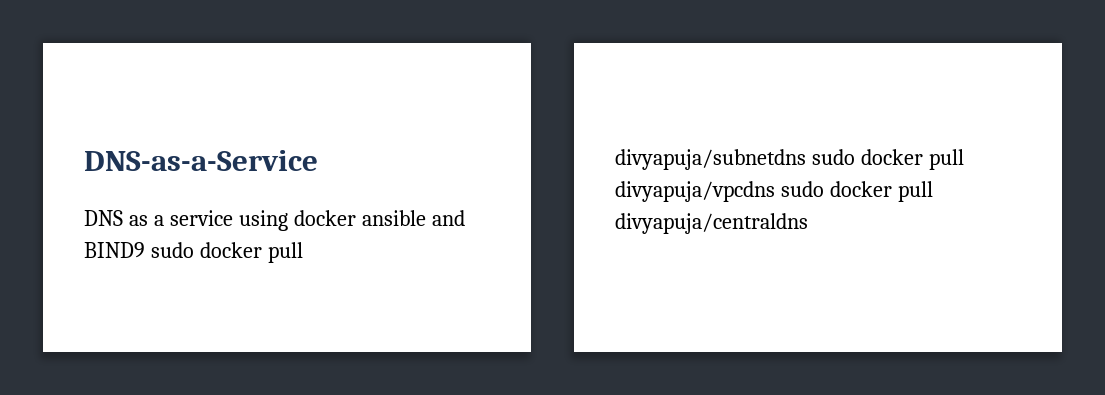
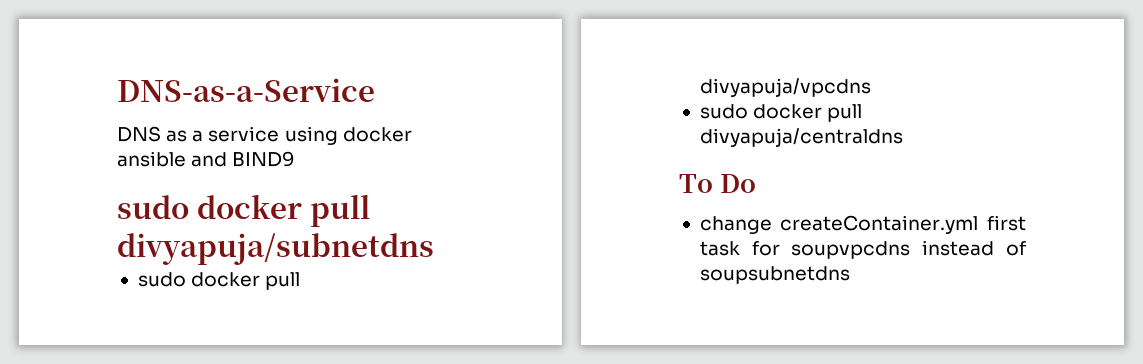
(145, 250) none -> (296, 159) //
(806, 159) none -> (434, 249) //
(775, 191) none -> (871, 87) //
(808, 223) none -> [679,174,756,193] [699,215,1026,234] [699,240,1026,259] [699,266,850,284] // To Do // change createContainer.yml first task for soupvpcdns instead of soupsubnetdns

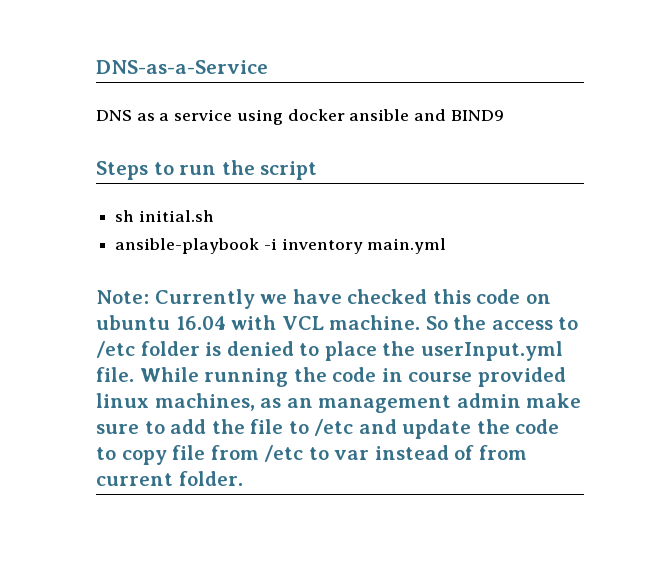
[117,194,370,227] [117,233,434,265] [137,272,301,290] [699,78,871,97] [699,104,863,122] [699,128,903,147] [679,174,756,193] [699,215,1026,234] [699,240,1026,259] [699,266,850,284] sudo docker pull divyapuja/subnetdns // sudo docker pull divyapuja/vpcdns // sudo docker pull divyapuja/centraldns // To Do // change createContainer.yml first task for soupvpcdns instead of soupsubnetdns -> [96,160,318,180] [115,210,214,222] [115,238,447,254] [96,289,551,309] [96,315,579,330] [96,341,563,361] [96,367,566,387] [96,393,582,413] [96,419,560,439] [96,445,527,465] [96,471,243,486] Steps to run the script // sh initial.sh // ansible-playbook -i inventory main.yml // Note: Currently we have checked this code on ubuntu 16.04 with VCL machine. So the access to /etc folder is denied to place the userInput.yml file. While running the code in course provided linux machines, as an management admin make sure to add the file to /etc and update the code to copy file from /etc to var instead of from current folder.

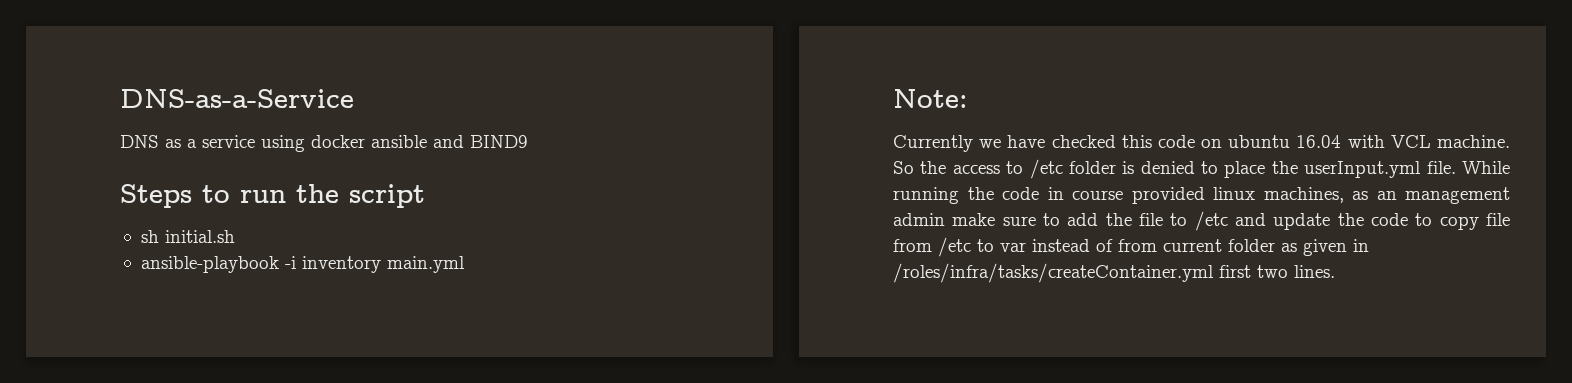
(149, 297) none -> (968, 98) //
[178,471,243,486] folder. -> [1228,239,1369,256] [893,263,1335,283] folder as given in /roles/infra/tasks/createContainer.yml first two lines.

